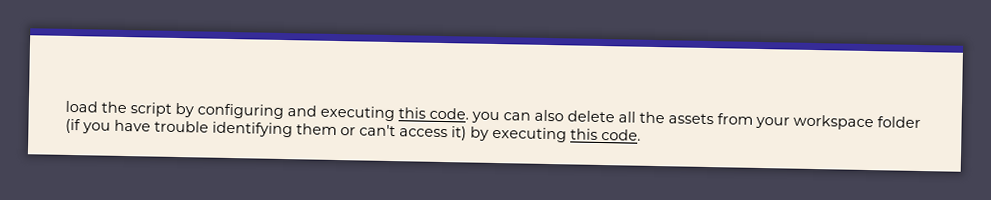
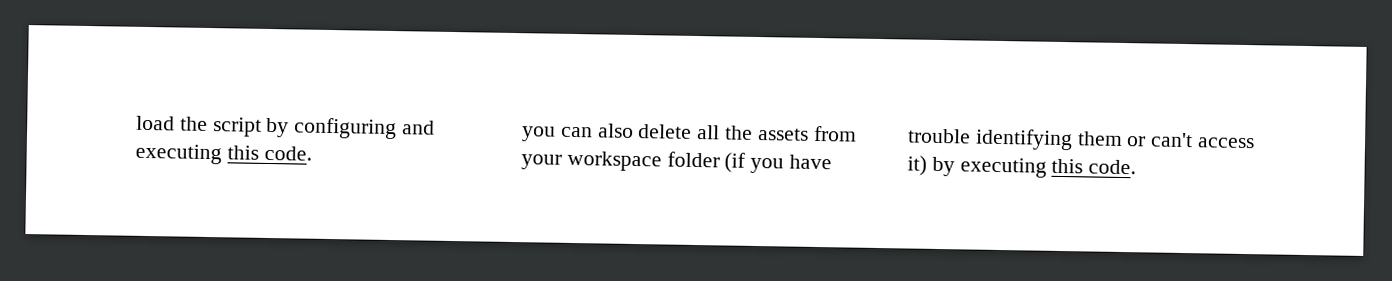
(469, 113) none -> (312, 153) //

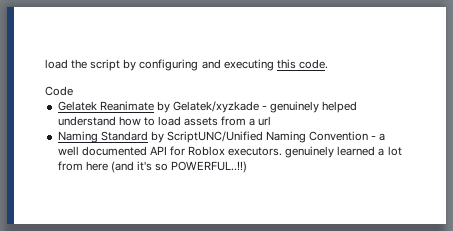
[521,123,857,142] [521,150,833,174] [907,128,1256,151] [907,155,1137,178] you can also delete all the assets from your workspace folder (if you have trouble identifying them or can't access it) by executing this code. -> [45,86,73,96] [57,101,358,113] [57,116,272,126] [57,131,386,143] [57,146,402,158] [57,161,248,173] Code // Gelatek Reanimate by Gelatek/xyzkade - genuinely helped understand how to load assets from a url // Naming Standard by ScriptUNC/Unified Naming Convention - a well documented API for Roblox executors. genuinely learned a lot from here (and it's so POWERFUL..!!)

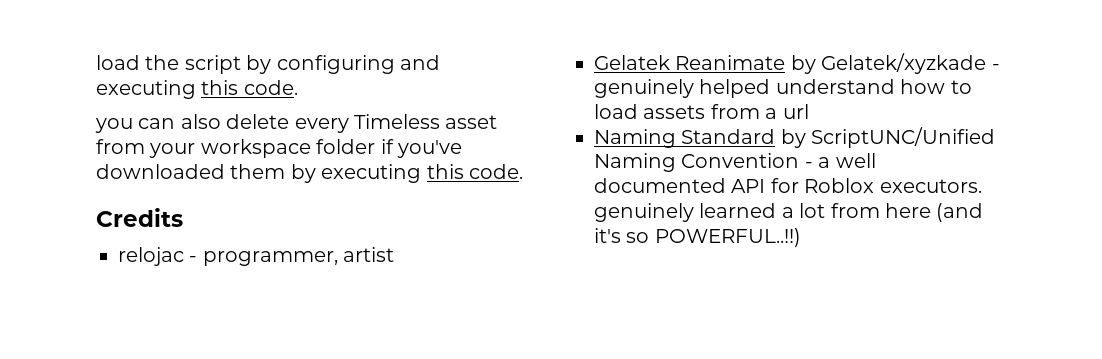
[45,86,73,96] Code -> [95,114,498,133] [96,139,462,158] [96,164,523,183] [96,208,183,227] [118,247,395,266] you can also delete every Timeless asset from your workspace folder if you've downloaded them by executing this code. // Credits // relojac - programmer, artist

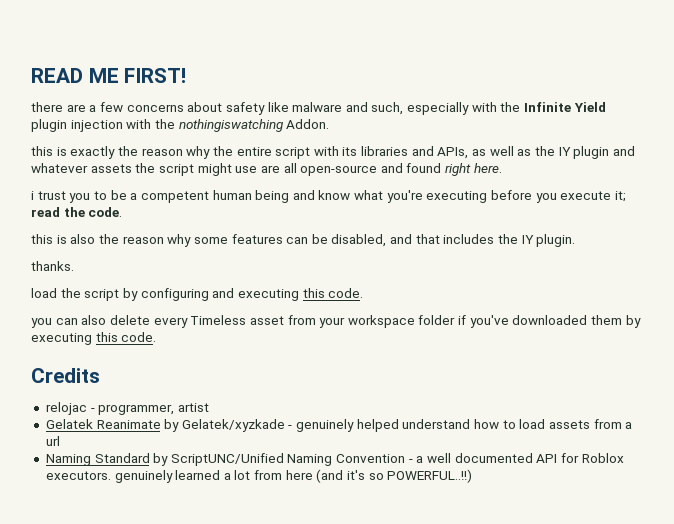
(96, 62) none -> [31,68,187,83] [31,102,606,115] [31,119,330,132] [31,146,635,159] [31,163,502,176] [31,190,626,203] [31,207,123,217] [31,234,576,247] [31,261,74,271] READ ME FIRST! // there are a few concerns about safety like malware and such, especially with the Infinite Yield plugin injection with the nothingiswatching Addon. // this is exactly the reason why the entire script with its libraries and APIs, as well as the IY plugin and whatever assets the script might use are all open-source and found right here. // i trust you to be a competent human being and know what you're executing before you execute it; read the code. // this is also the reason why some features can be disabled, and that includes the IY plugin. // thanks. //

